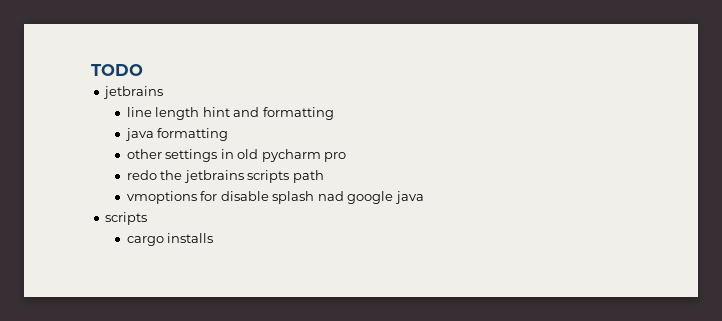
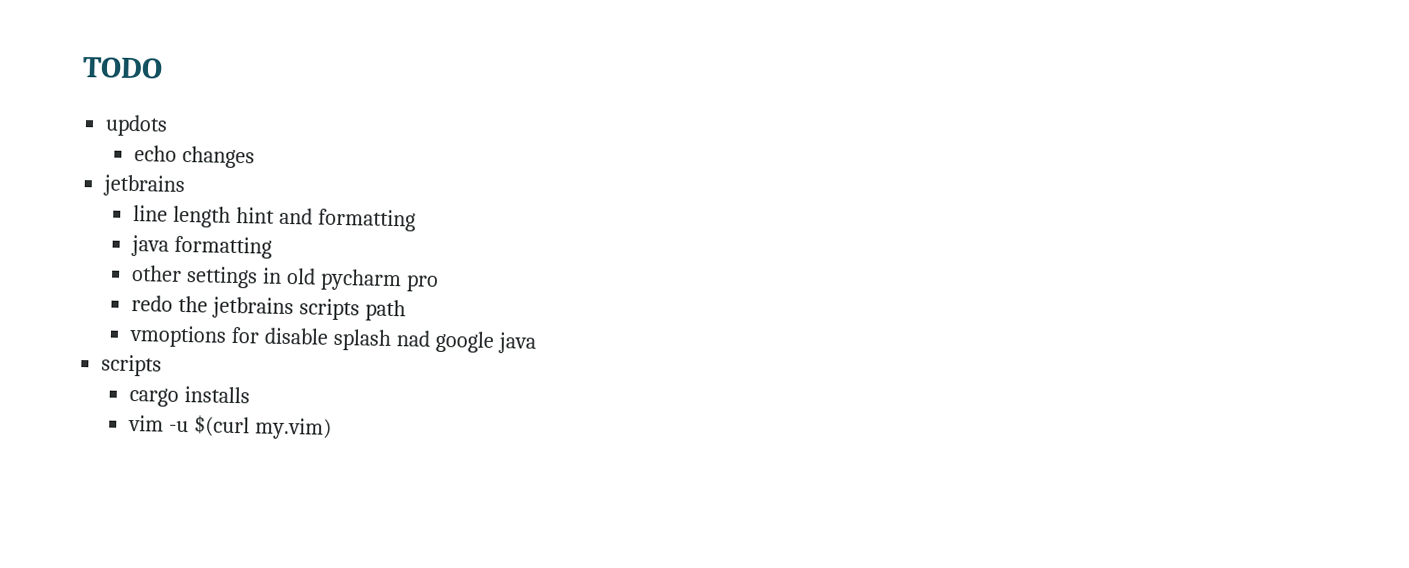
(143, 70) none -> [105,114,169,137] [133,145,255,169] // updots // echo changes
(214, 238) none -> [127,414,332,440] // vim -u $(curl my.vim)

